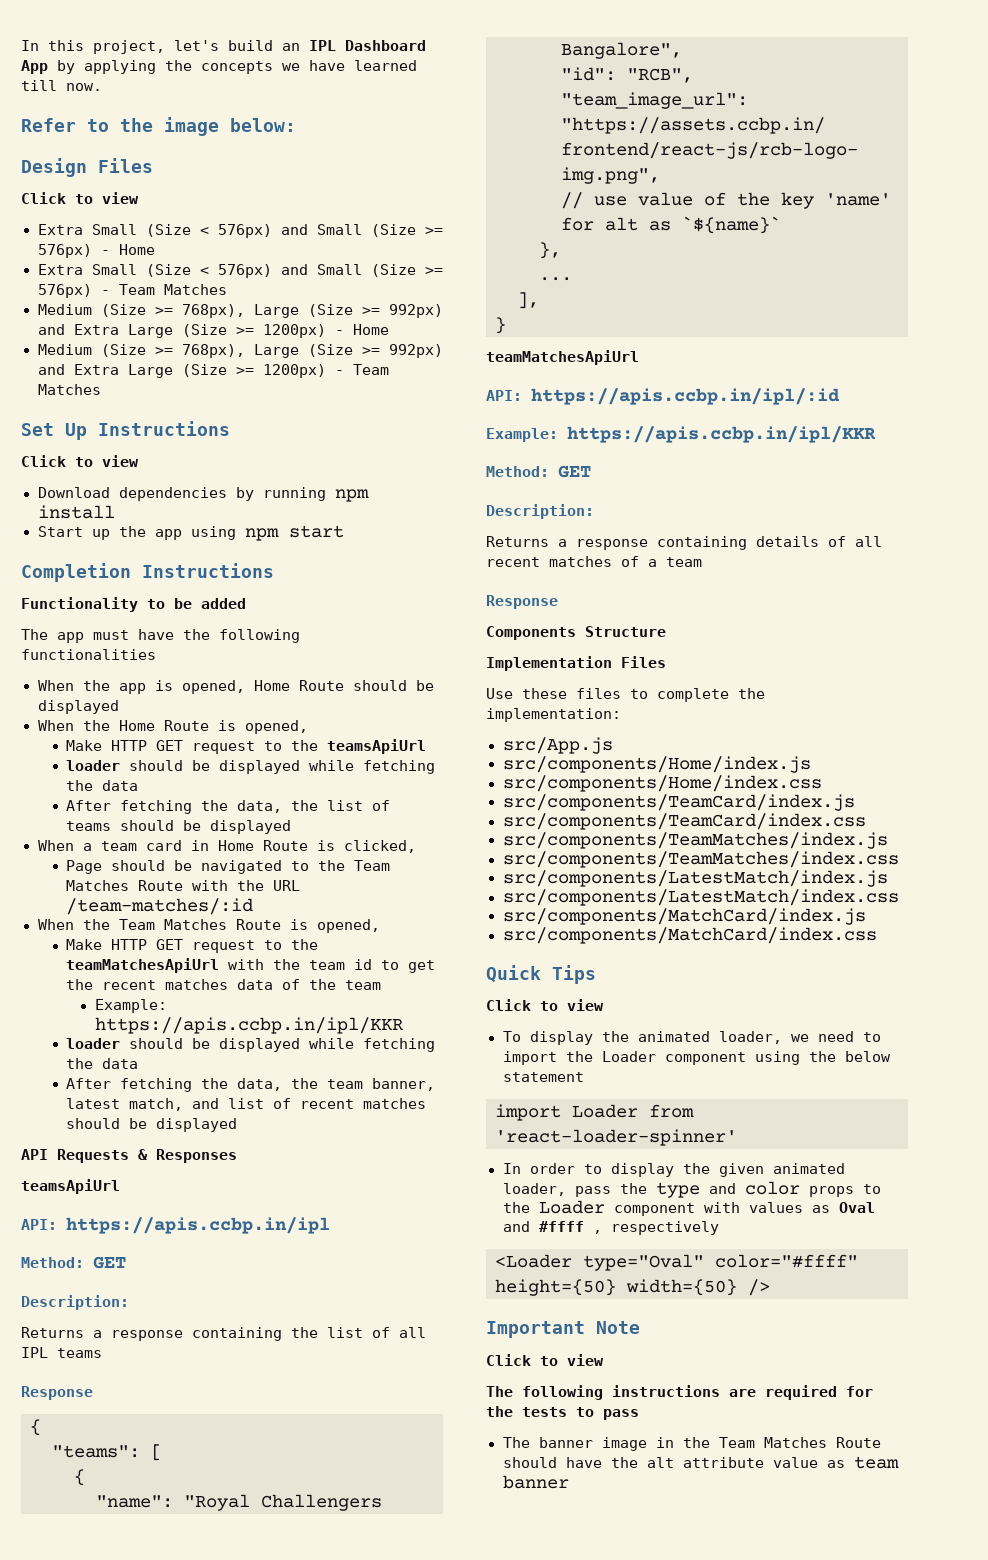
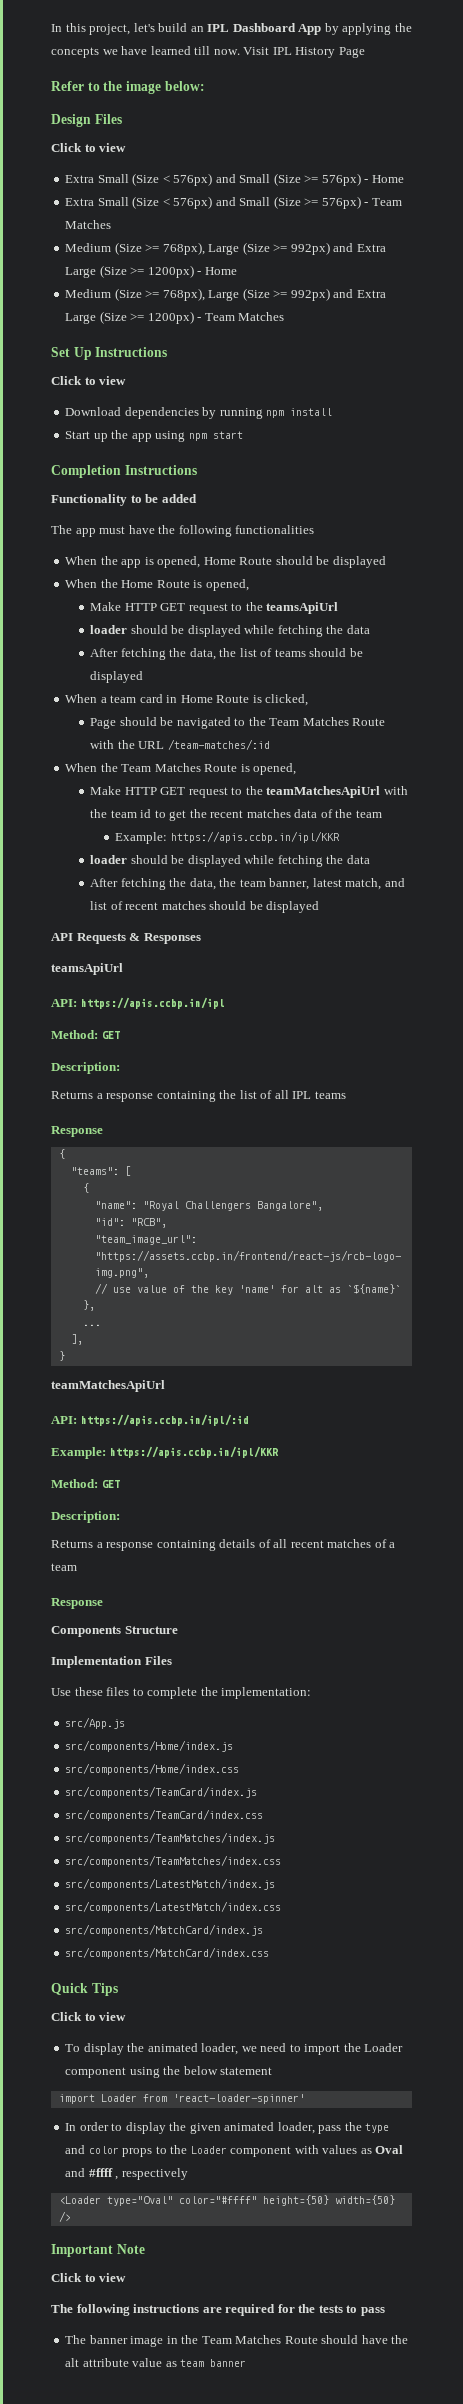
(102, 87) none -> [243,47,365,58] Visit IPL History Page

